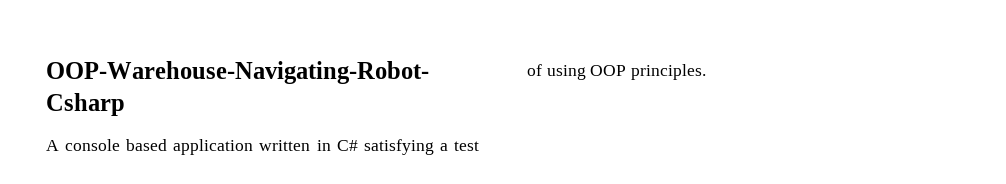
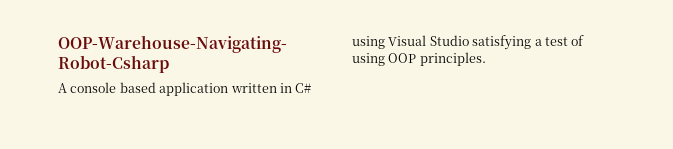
(358, 145) none -> [352,35,469,49] using Visual Studio

